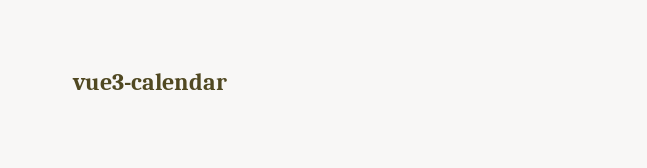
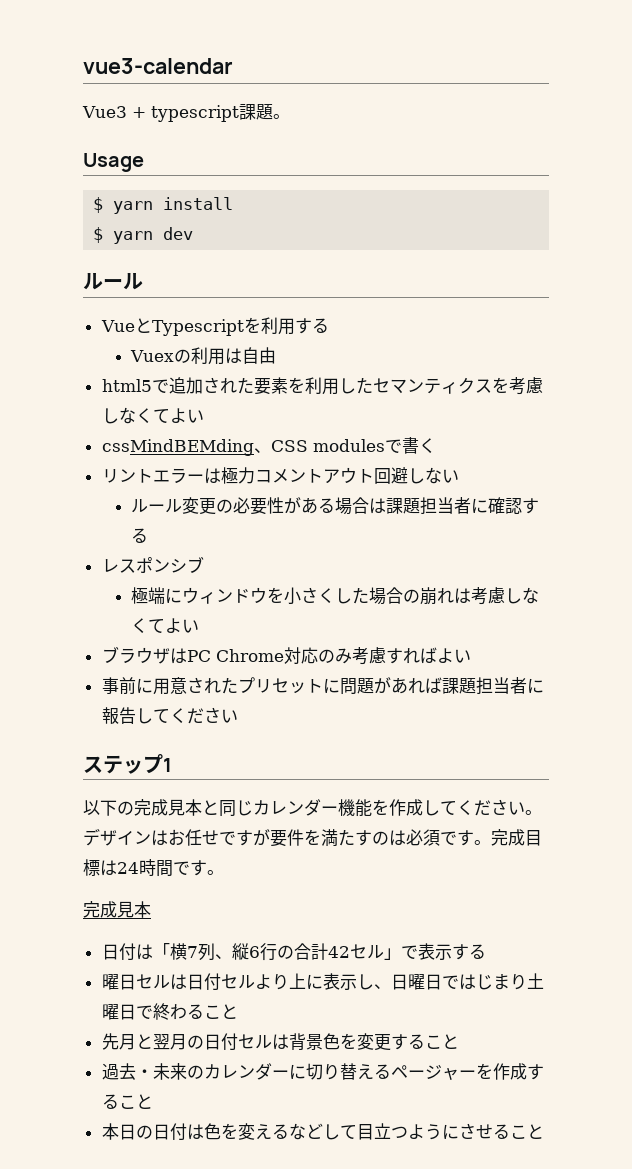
(227, 81) none -> [82,103,290,122] [83,153,144,172] [93,197,234,214] [93,227,194,244] [83,273,143,290] [100,317,329,336] [130,347,277,365] [101,377,543,395] [101,407,204,424] [101,437,436,456] [101,467,459,484] [131,497,540,515] [131,528,149,543] [101,556,204,573] [131,587,540,605] [131,618,200,633] [101,646,471,665] [101,677,544,695] [101,707,238,724] [83,754,172,774] [83,799,542,817] [83,828,542,847] [83,859,224,877] [83,901,151,918] [101,943,486,961] [101,973,544,991] [101,1003,238,1020] [101,1033,459,1051] [101,1063,544,1080] [101,1094,153,1109] [101,1123,544,1141] // Vue3 + typescript課題。 // Usage // $ yarn install // $ yarn dev // ルール // VueとTypescriptを利用する // Vuexの利用は自由 // html5で追加された要素を利用したセマンティクスを考慮しなくてよい // cssMindBEMding、CSS modulesで書く // リントエラーは極力コメントアウト回避しない // ルール変更の必要性がある場合は課題担当者に確認する // レスポンシブ // 極端にウィンドウを小さくした場合の崩れは考慮しなくてよい // ブラウザはPC Chrome対応のみ考慮すればよい // 事前に用意されたプリセットに問題があれば課題担当者に報告してください // ステップ1 // 以下の完成見本と同じカレンダー機能を作成してください。デザインはお任せですが要件を満たすのは必須です。完成目標は24時間です。 // 完成見本 // 日付は「横7列、縦6行の合計42セル」で表示する // 曜日セルは日付セルより上に表示し、日曜日ではじまり土曜日で終わること // 先月と翌月の日付セルは背景色を変更すること // 過去・未来のカレンダーに切り替えるページャーを作成すること // 本日の日付は色を変えるなどして目立つようにさせること

